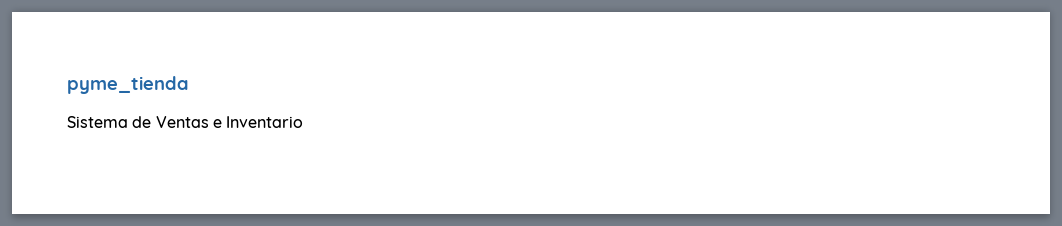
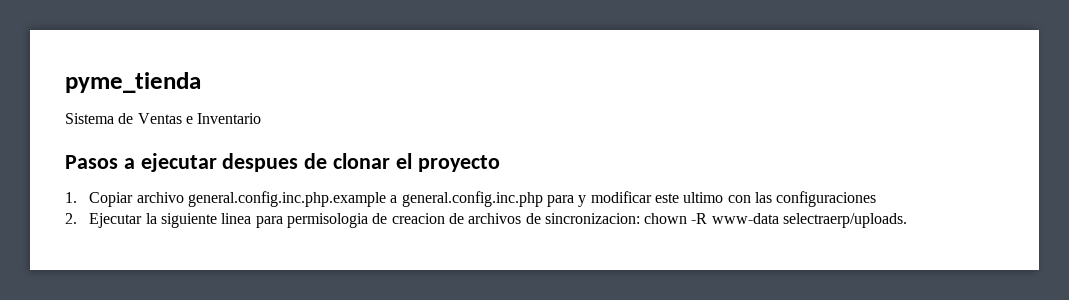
(304, 122) none -> [65,153,500,172] [65,191,877,207] [65,213,908,228] // Pasos a ejecutar despues de clonar el proyecto // 1. Copiar archivo general.config.inc.php.example a general.config.inc.php para y modificar este ultimo con las configuraciones // 2. Ejecutar la siguiente linea para permisologia de creacion de archivos de sincronizacion: chown -R www-data selectraerp/uploads.

